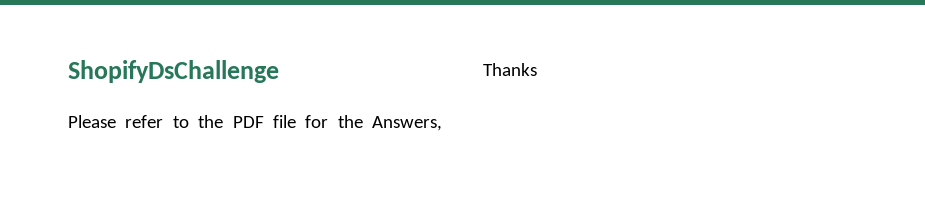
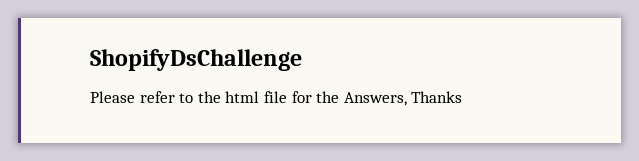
[232,116,264,128] PDF -> [225,91,260,103] html

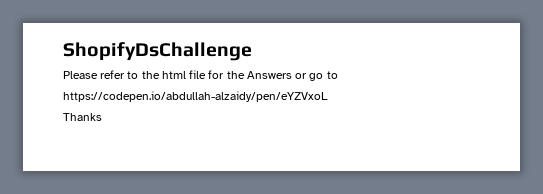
[343,92,407,106] Answers, -> [246,71,338,81] [63,91,328,102] Answers or go to // https://codepen.io/abdullah-alzaidy/pen/eYZVxoL //

